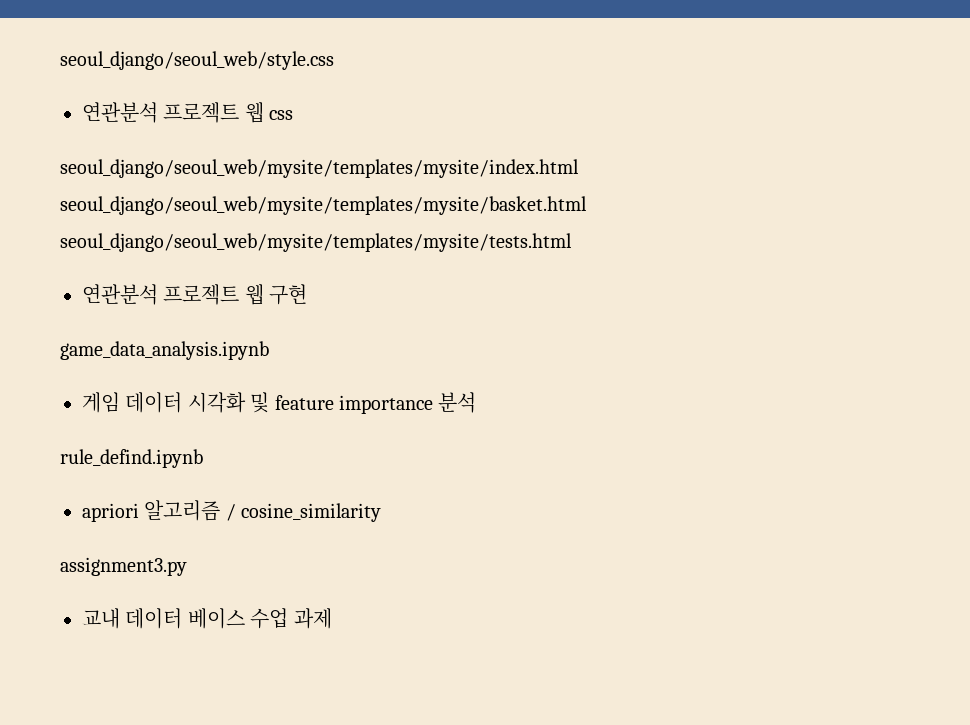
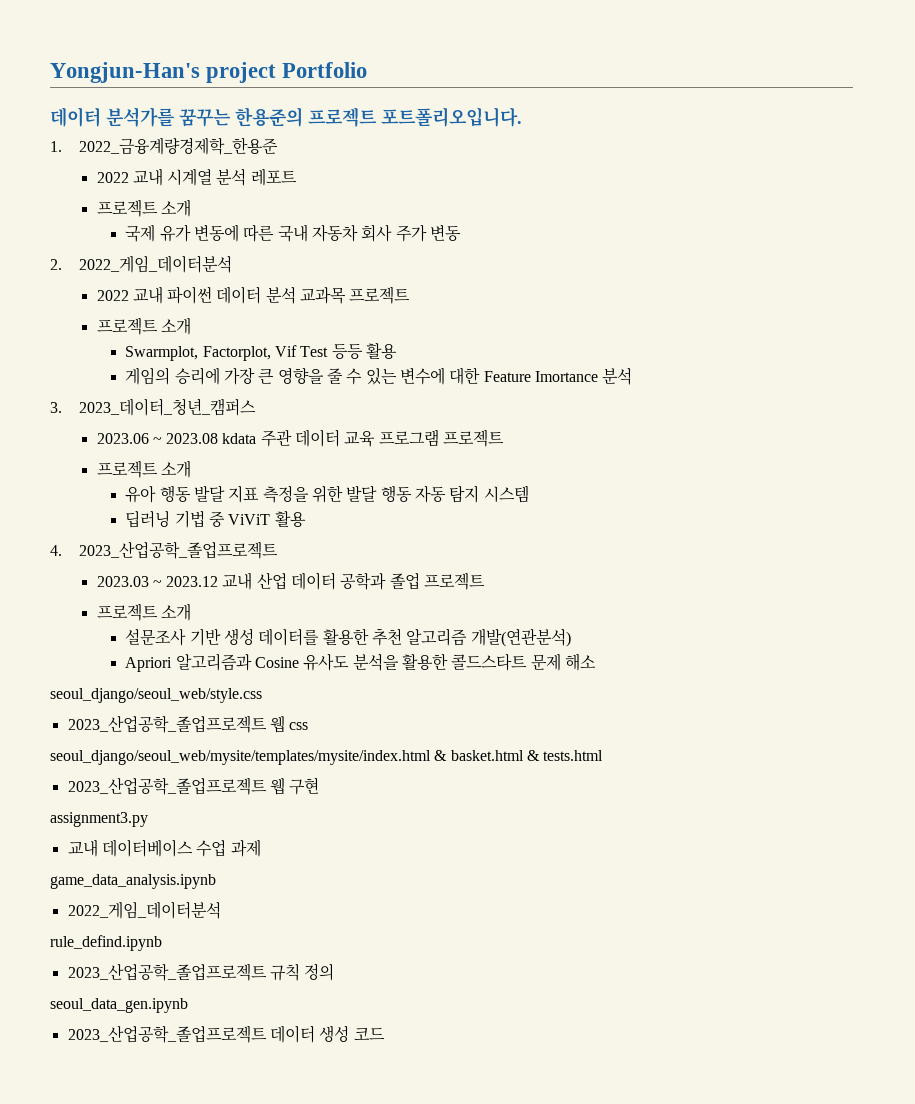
(60, 60) none -> [50,62,368,83] [50,107,522,127] [50,137,278,155] [96,168,297,186] [96,199,191,217] [125,224,461,242] [50,255,232,273] [96,286,411,304] [96,317,191,335] [125,343,398,361] [125,367,633,385] [50,398,256,416] [96,429,505,447] [96,460,191,478] [125,485,529,503] [125,510,306,528] [50,541,278,559] [96,572,486,590] [96,603,191,621] [125,628,571,647] [125,653,596,672] Yongjun-Han's project Portfolio // 데이터 분석가를 꿈꾸는 한용준의 프로젝트 포트폴리오입니다. // 1. 2022_금융계량경제학_한용준 // 2022 교내 시계열 분석 레포트 // 프로젝트 소개 // 국제 유가 변동에 따른 국내 자동차 회사 주가 변동 // 2. 2022_게임_데이터분석 // 2022 교내 파이썬 데이터 분석 교과목 프로젝트 // 프로젝트 소개 // Swarmplot, Factorplot, Vif Test 등등 활용 // 게임의 승리에 가장 큰 영향을 줄 수 있는 변수에 대한 Feature Imortance 분석 // 3. 2023_데이터_청년_캠퍼스 // 2023.06 ~ 2023.08 kdata 주관 데이터 교육 프로그램 프로젝트 // 프로젝트 소개 // 유아 행동 발달 지표 측정을 위한 발달 행동 자동 탐지 시스템 // 딥러닝 기법 중 ViViT 활용 // 4. 2023_산업공학_졸업프로젝트 // 2023.03 ~ 2023.12 교내 산업 데이터 공학과 졸업 프로젝트 // 프로젝트 소개 // 설문조사 기반 생성 데이터를 활용한 추천 알고리즘 개발(연관분석) // Apriori 알고리즘과 Cosine 유사도 분석을 활용한 콜드스타트 문제 해소 //
[82,102,240,123] 연관분석 프로젝트 -> [67,715,267,733] 2023_산업공학_졸업프로젝트
[60,196,587,215] [60,233,572,252] [82,284,308,305] [60,341,269,360] [82,392,477,414] [60,449,203,468] [82,500,382,522] seoul_django/seoul_web/mysite/templates/mysite/basket.html seoul_django/seoul_web/mysite/templates/mysite/tests.html // 연관분석 프로젝트 웹 구현 // game_data_analysis.ipynb // 게임 데이터 시각화 및 feature importance 분석 // rule_defind.ipynb // apriori 알고리즘 / cosine_similarity -> [434,750,604,761] [67,777,320,795] & basket.html & tests.html // 2023_산업공학_졸업프로젝트 웹 구현
[125,608,245,629] 데이터 베이스 -> [101,839,193,857] 데이터베이스
(332, 618) none -> [50,874,216,889] [67,901,221,919] [50,935,162,951] [67,963,335,981] [50,998,188,1013] [67,1025,385,1043] // game_data_analysis.ipynb // 2022_게임_데이터분석 // rule_defind.ipynb // 2023_산업공학_졸업프로젝트 규칙 정의 // seoul_data_gen.ipynb // 2023_산업공학_졸업프로젝트 데이터 생성 코드

